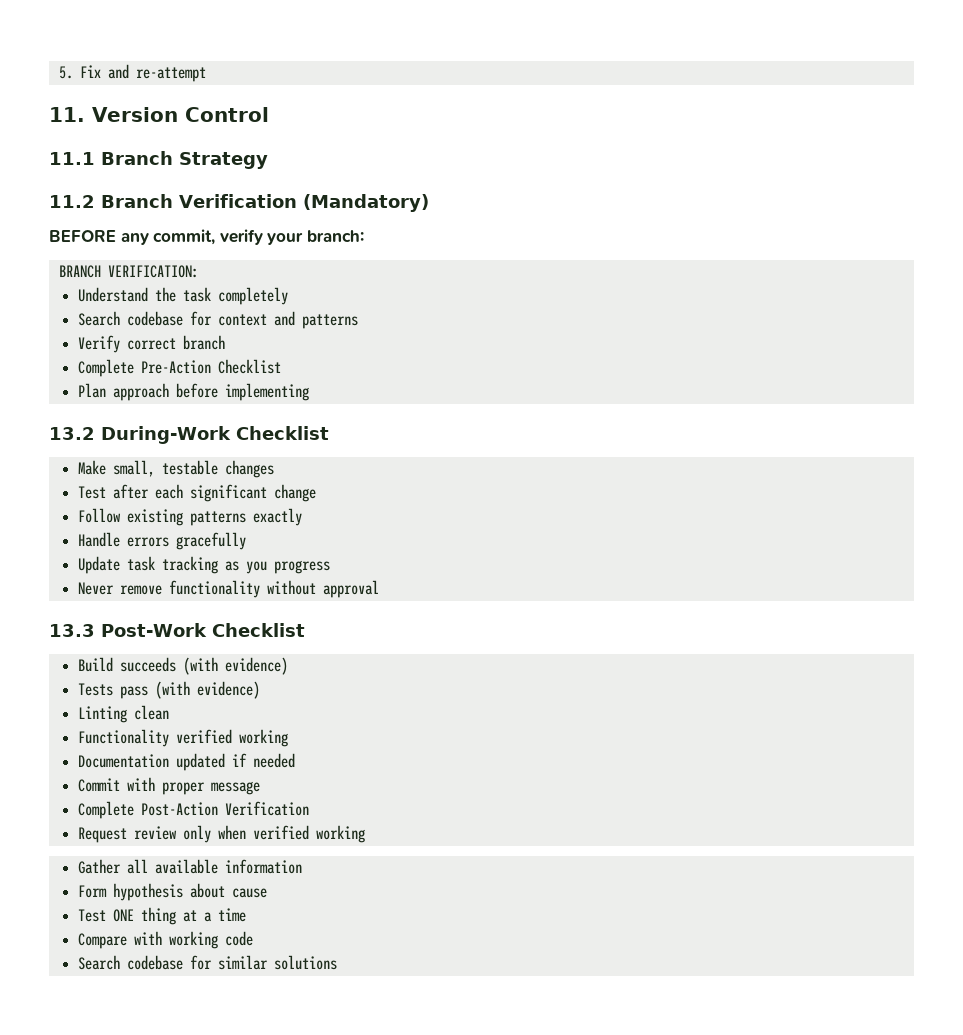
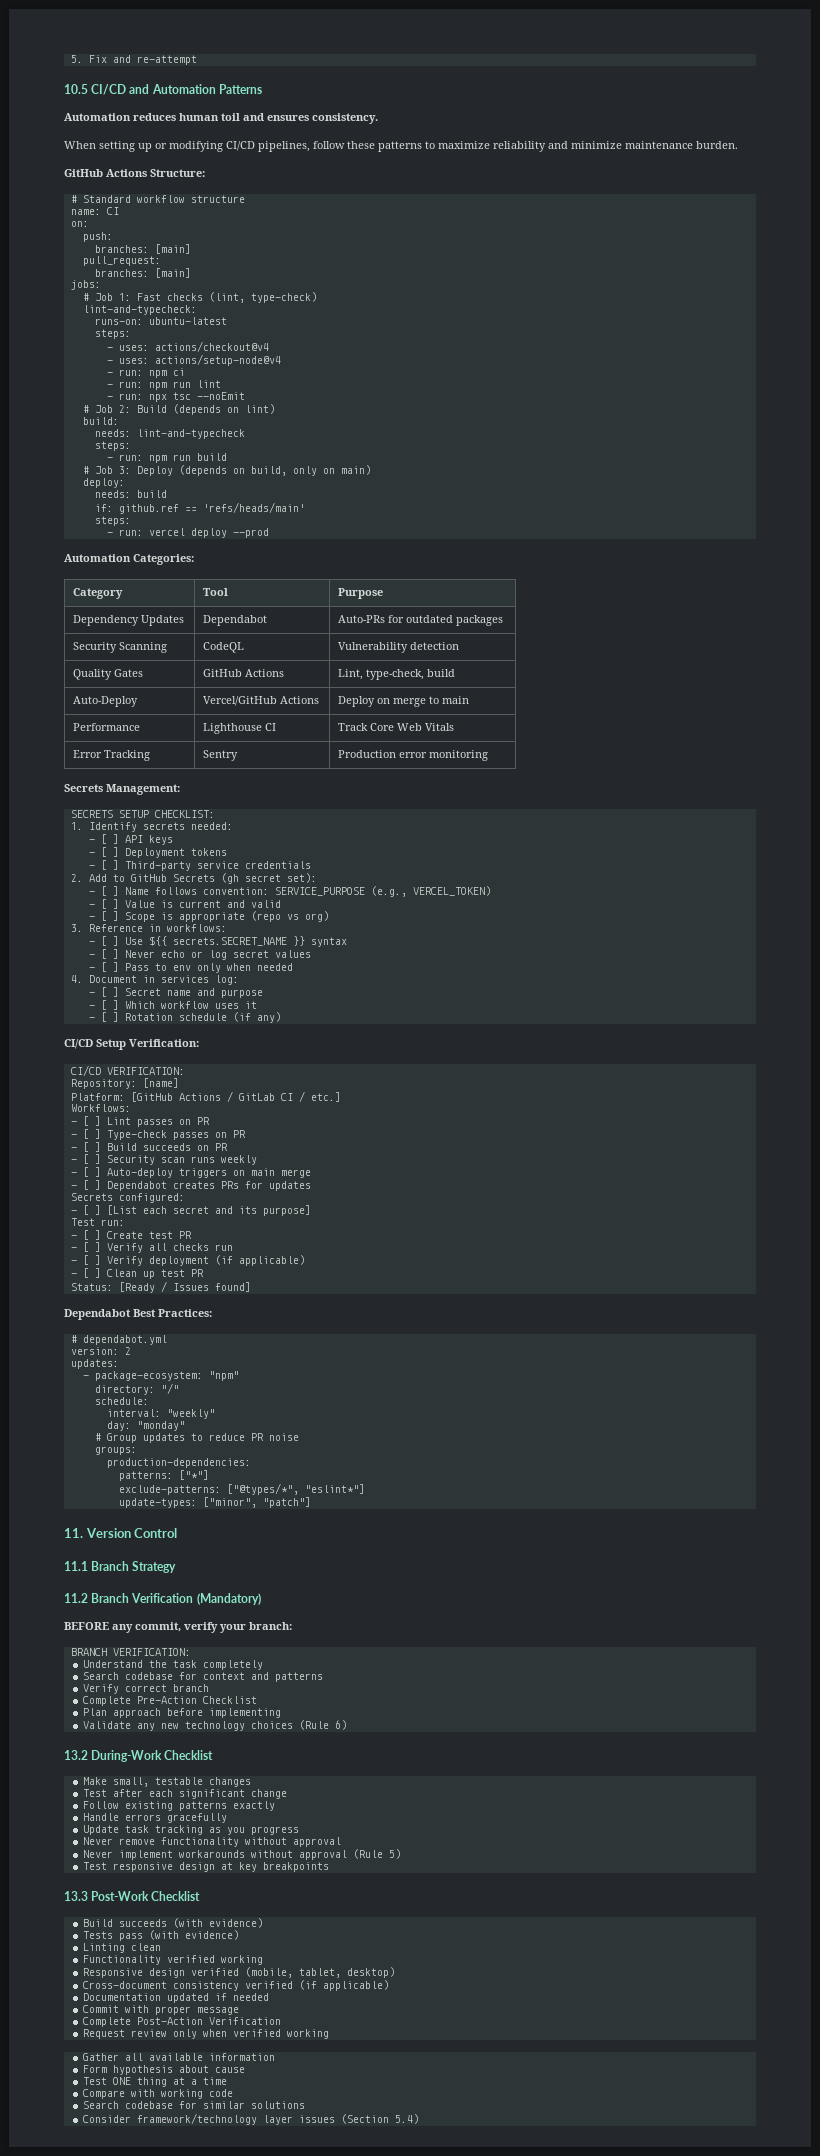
(207, 74) none -> [64,84,262,95] [64,113,378,124] [64,141,738,152] [64,169,205,177] [70,195,245,203] [70,207,119,215] [70,221,89,227] [82,232,113,242] [94,244,191,254] [82,256,161,266] [94,268,191,278] [70,280,101,290] [82,292,317,303] [82,305,197,315] [94,317,227,325] [94,329,131,339] [106,341,269,352] [106,354,281,366] [106,368,185,378] [106,380,221,390] [106,392,245,402] [82,404,275,415] [82,417,119,425] [94,429,245,439] [94,441,131,451] [106,453,227,463] [82,465,371,476] [82,478,125,488] [94,490,167,498] [94,502,305,514] [94,516,131,526] [106,528,269,538] [64,554,194,565] [72,588,123,599] [202,588,228,596] [337,588,383,599] [72,615,184,626] [202,615,267,626] [337,615,503,626] [72,642,167,653] [202,642,244,653] [337,642,459,653] [72,669,143,680] [202,669,284,677] [337,669,455,680] [72,696,138,707] [202,696,319,706] [337,696,469,707] [72,723,140,731] [202,723,276,734] [337,723,454,731] [72,750,150,761] [202,750,238,761] [337,750,488,761] [64,784,180,795] [70,810,215,818] [70,822,233,832] [88,834,173,845] [88,847,227,858] [88,860,311,871] [70,873,317,884] [88,886,491,897] [88,899,281,909] [88,911,329,922] [70,924,227,932] [88,936,347,947] [88,949,311,960] [88,962,293,973] [70,975,239,985] [88,987,263,998] [88,1000,257,1010] [88,1012,281,1023] [64,1039,199,1050] [70,1065,185,1076] [70,1078,179,1089] [70,1091,341,1102] [70,1104,131,1112] [70,1116,210,1127] [70,1129,246,1140] [70,1142,228,1152] [70,1154,257,1165] [70,1167,311,1178] [70,1180,311,1191] [70,1193,185,1203] [70,1205,311,1216] [70,1218,125,1226] [70,1230,192,1240] [70,1242,233,1253] [70,1255,305,1266] [70,1268,204,1279] [70,1281,251,1293] [64,1309,212,1320] [70,1335,167,1345] [70,1347,131,1355] [70,1359,119,1369] [82,1371,239,1381] [94,1383,179,1395] [94,1397,149,1405] [106,1409,215,1419] [106,1421,185,1431] [94,1433,299,1443] [94,1446,137,1455] [106,1458,251,1468] [118,1470,209,1481] [118,1483,365,1495] [118,1497,311,1508] // 10.5 CI/CD and Automation Patterns // Automation reduces human toil and ensures consistency. // When setting up or modifying CI/CD pipelines, follow these patterns to maximize reliability and minimize maintenance burden. // GitHub Actions Structure: // # Standard workflow structure // name: CI // on: // push: // branches: [main] // pull_request: // branches: [main] // jobs: // # Job 1: Fast checks (lint, type-check) // lint-and-typecheck: // runs-on: ubuntu-latest // steps: // - uses: actions/checkout@v4 // - uses: actions/setup-node@v4 // - run: npm ci // - run: npm run lint // - run: npx tsc --noEmit // # Job 2: Build (depends on lint) // build: // needs: lint-and-typecheck // steps: // - run: npm run build // # Job 3: Deploy (depends on build, only on main) // deploy: // needs: build // if: github.ref == 'refs/heads/main' // steps: // - run: vercel deploy --prod // Automation Categories: // Category | Tool | Purpose // Dependency Updates | Dependabot | Auto-PRs for outdated packages // Security Scanning | CodeQL | Vulnerability detection // Quality Gates | GitHub Actions | Lint, type-check, build // Auto-Deploy | Vercel/GitHub Actions | Deploy on merge to main // Performance | Lighthouse CI | Track Core Web Vitals // Error Tracking | Sentry | Production error monitoring // Secrets Management: // SECRETS SETUP CHECKLIST: // 1. Identify secrets needed: // - [ ] API keys // - [ ] Deployment tokens // - [ ] Third-party service credentials // 2. Add to GitHub Secrets (gh secret set): // - [ ] Name follows convention: SERVICE_PURPOSE (e.g., VERCEL_TOKEN) // - [ ] Value is current and valid // - [ ] Scope is appropriate (repo vs org) // 3. Reference in workflows: // - [ ] Use ${{ secrets.SECRET_NAME }} syntax // - [ ] Never echo or log secret values // - [ ] Pass to env only when needed // 4. Document in services log: // - [ ] Secret name and purpose // - [ ] Which workflow uses it // - [ ] Rotation schedule (if any) // CI/CD Setup Verification: // CI/CD VERIFICATION: // Repository: [name] // Platform: [GitHub Actions / GitLab CI / etc.] // Workflows: // - [ ] Lint passes on PR // - [ ] Type-check passes on PR // - [ ] Build succeeds on PR // - [ ] Security scan runs weekly // - [ ] Auto-deploy triggers on main merge // - [ ] Dependabot creates PRs for updates // Secrets configured: // - [ ] [List each secret and its purpose] // Test run: // - [ ] Create test PR // - [ ] Verify all checks run // - [ ] Verify deployment (if applicable) // - [ ] Clean up test PR // Status: [Ready / Issues found] // Dependabot Best Practices: // # dependabot.yml // version: 2 // updates: // - package-ecosystem: "npm" // directory: "/" // schedule: // interval: "weekly" // day: "monday" // # Group updates to reduce PR noise // groups: // production-dependencies: // patterns: ["*"] // exclude-patterns: ["@types/*", "eslint*"] // update-types: ["minor", "patch"]
(309, 392) none -> [82,1720,347,1731] // Validate any new technology choices (Rule 6)
(379, 589) none -> [82,1849,401,1860] [82,1862,329,1872] // Never implement workarounds without approval (Rule 5) // Test responsive design at key breakpoints
(288, 738) none -> [82,1967,395,1978] [82,1980,389,1991] // Responsive design verified (mobile, tablet, desktop) // Cross-document consistency verified (if applicable)
(337, 962) none -> [82,2113,419,2125] // Consider framework/technology layer issues (Section 5.4)

